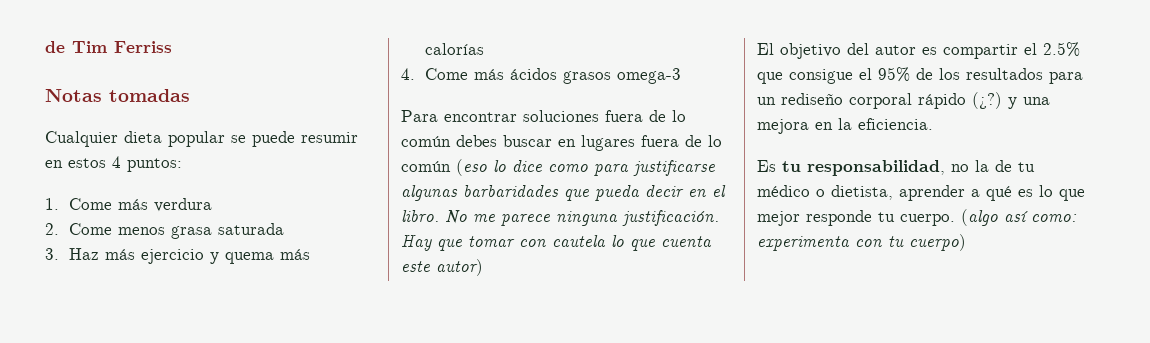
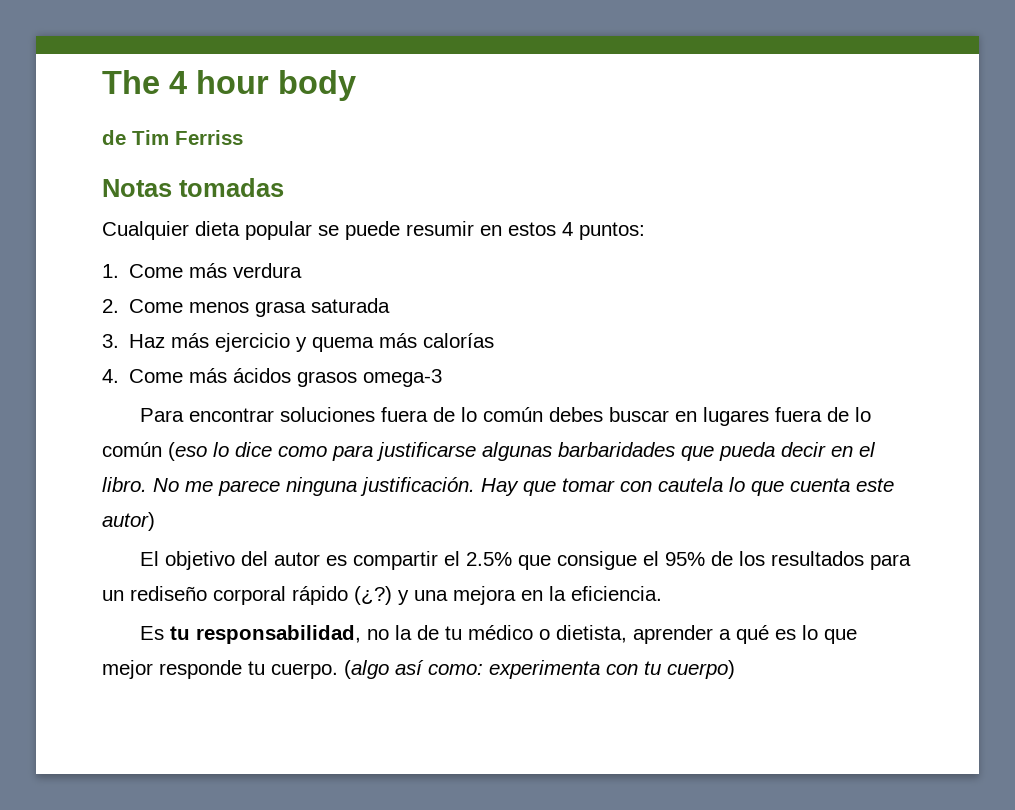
(45, 47) none -> [102,70,356,101] The 4 hour body //

